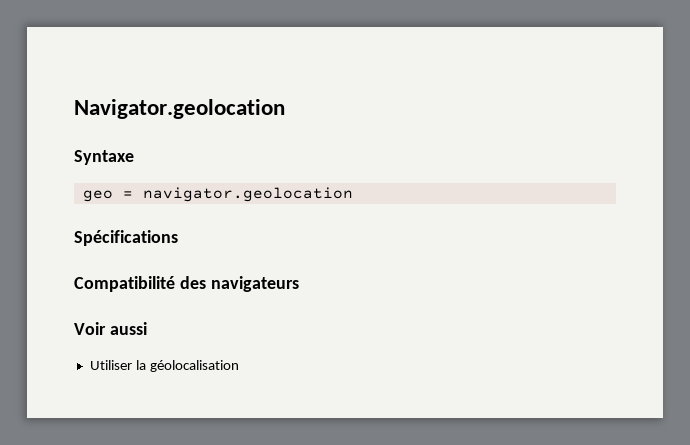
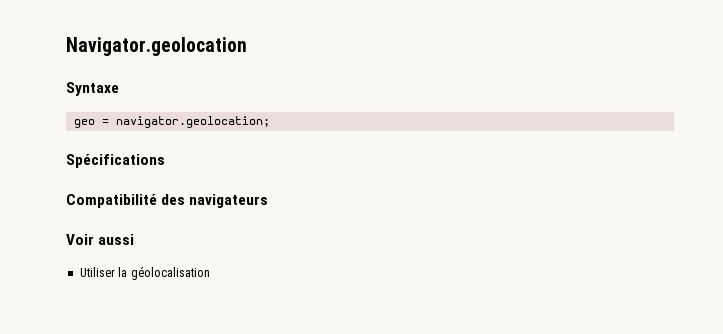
[142,187,353,202] navigator.geolocation -> [115,116,270,128] navigator.geolocation;

